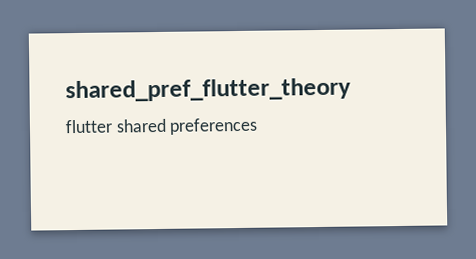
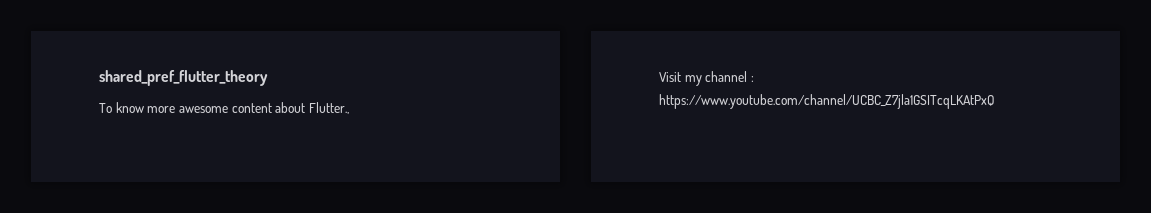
[65,117,259,135] flutter shared preferences -> [99,102,349,114] [659,71,754,86] [659,94,995,109] To know more awesome content about Flutter., // Visit my channel : https://www.youtube.com/channel/UCBC_Z7jla1GSITcqLKAtPxQ

